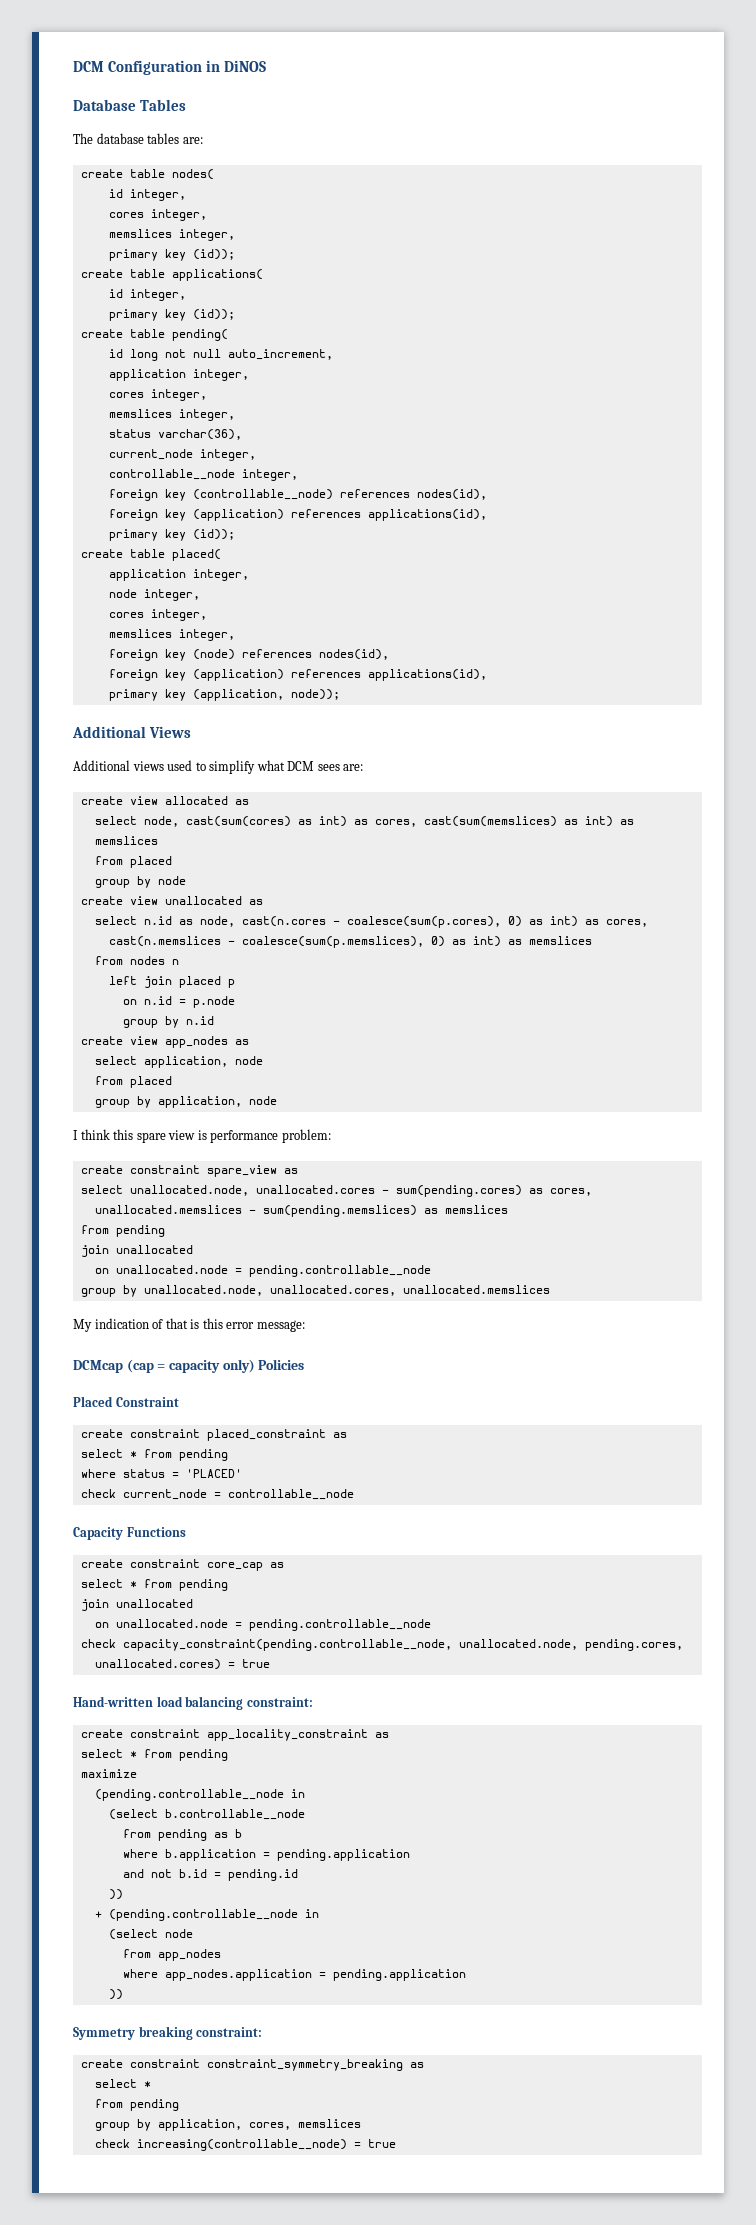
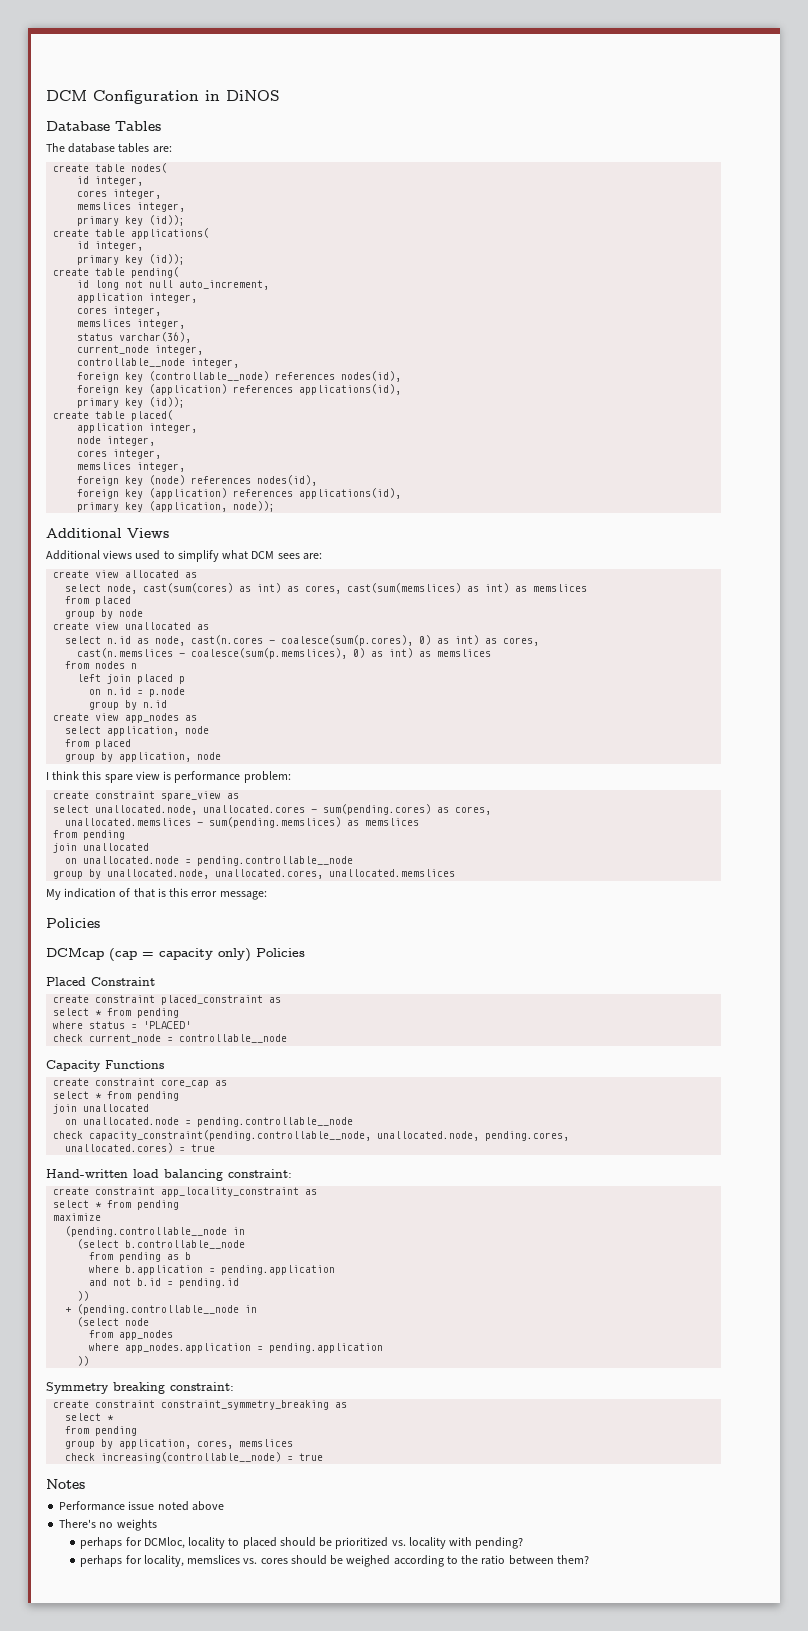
(305, 1326) none -> [46,918,100,928] // Policies
(396, 2143) none -> [46,1479,85,1489] [59,1501,224,1511] [59,1519,157,1531] [80,1537,524,1549] [80,1555,589,1567] // Notes // Performance issue noted above // There's no weights // perhaps for DCMloc, locality to placed should be prioritized vs. locality with pending? // perhaps for locality, memslices vs. cores should be weighed according to the ratio between them?

